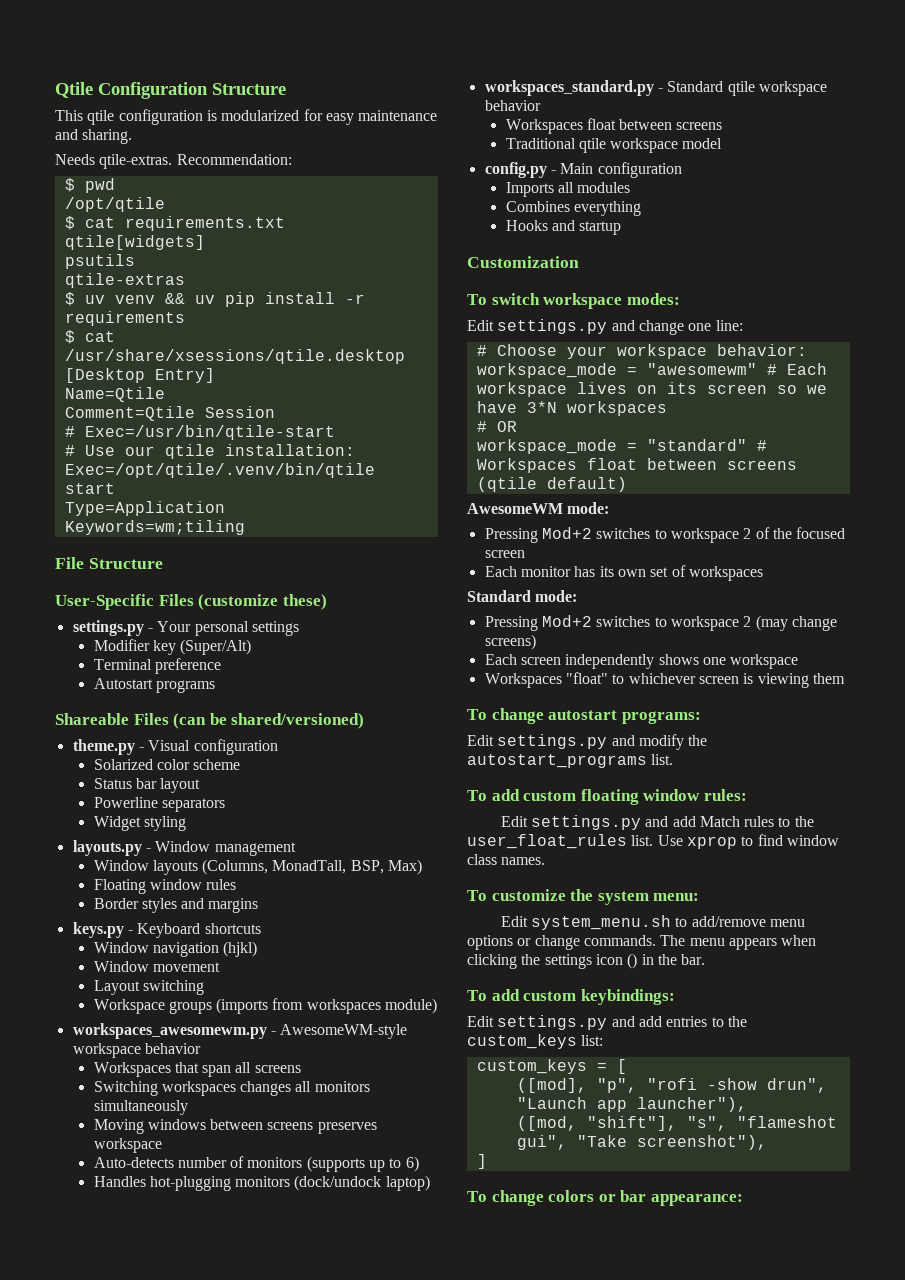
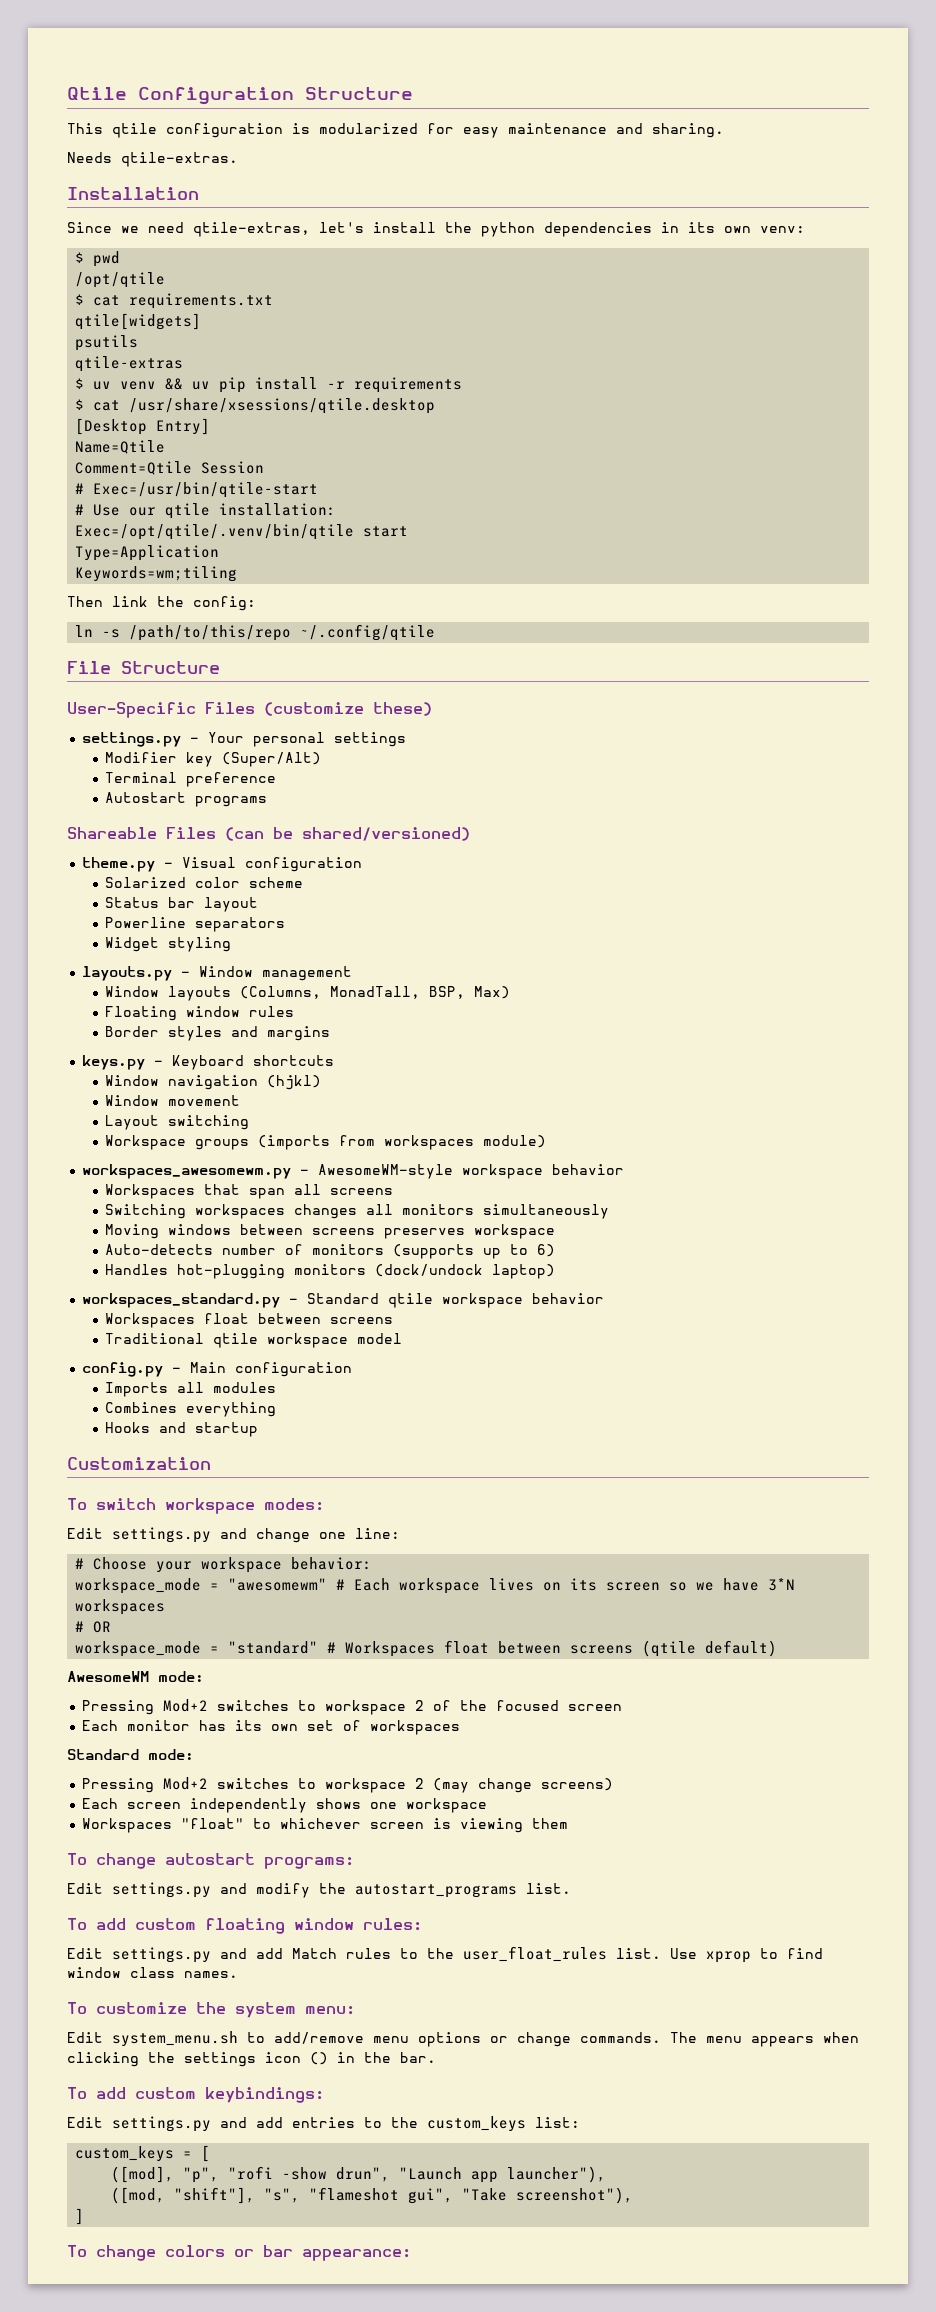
[176,154,292,165] Recommendation: -> [67,187,199,200] [67,222,805,237] // Installation // Since we need qtile-extras, let's install the python dependencies in its own venv:
(245, 527) none -> [67,596,256,611] [75,624,436,641] // Then link the config: // ln -s /path/to/this/repo ~/.config/qtile

